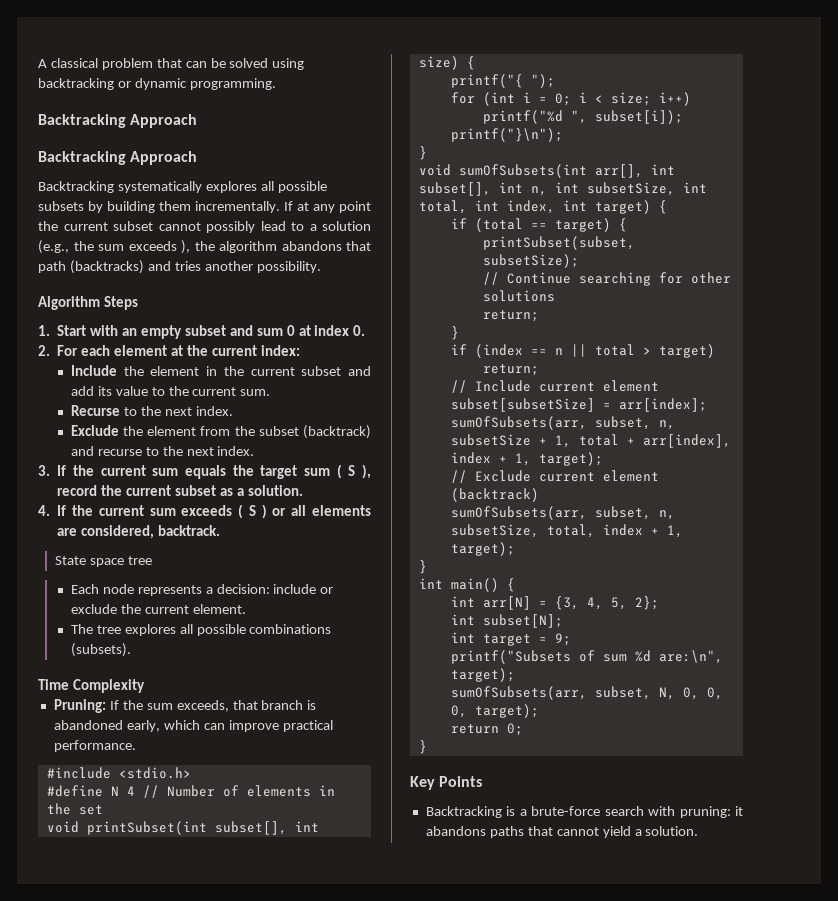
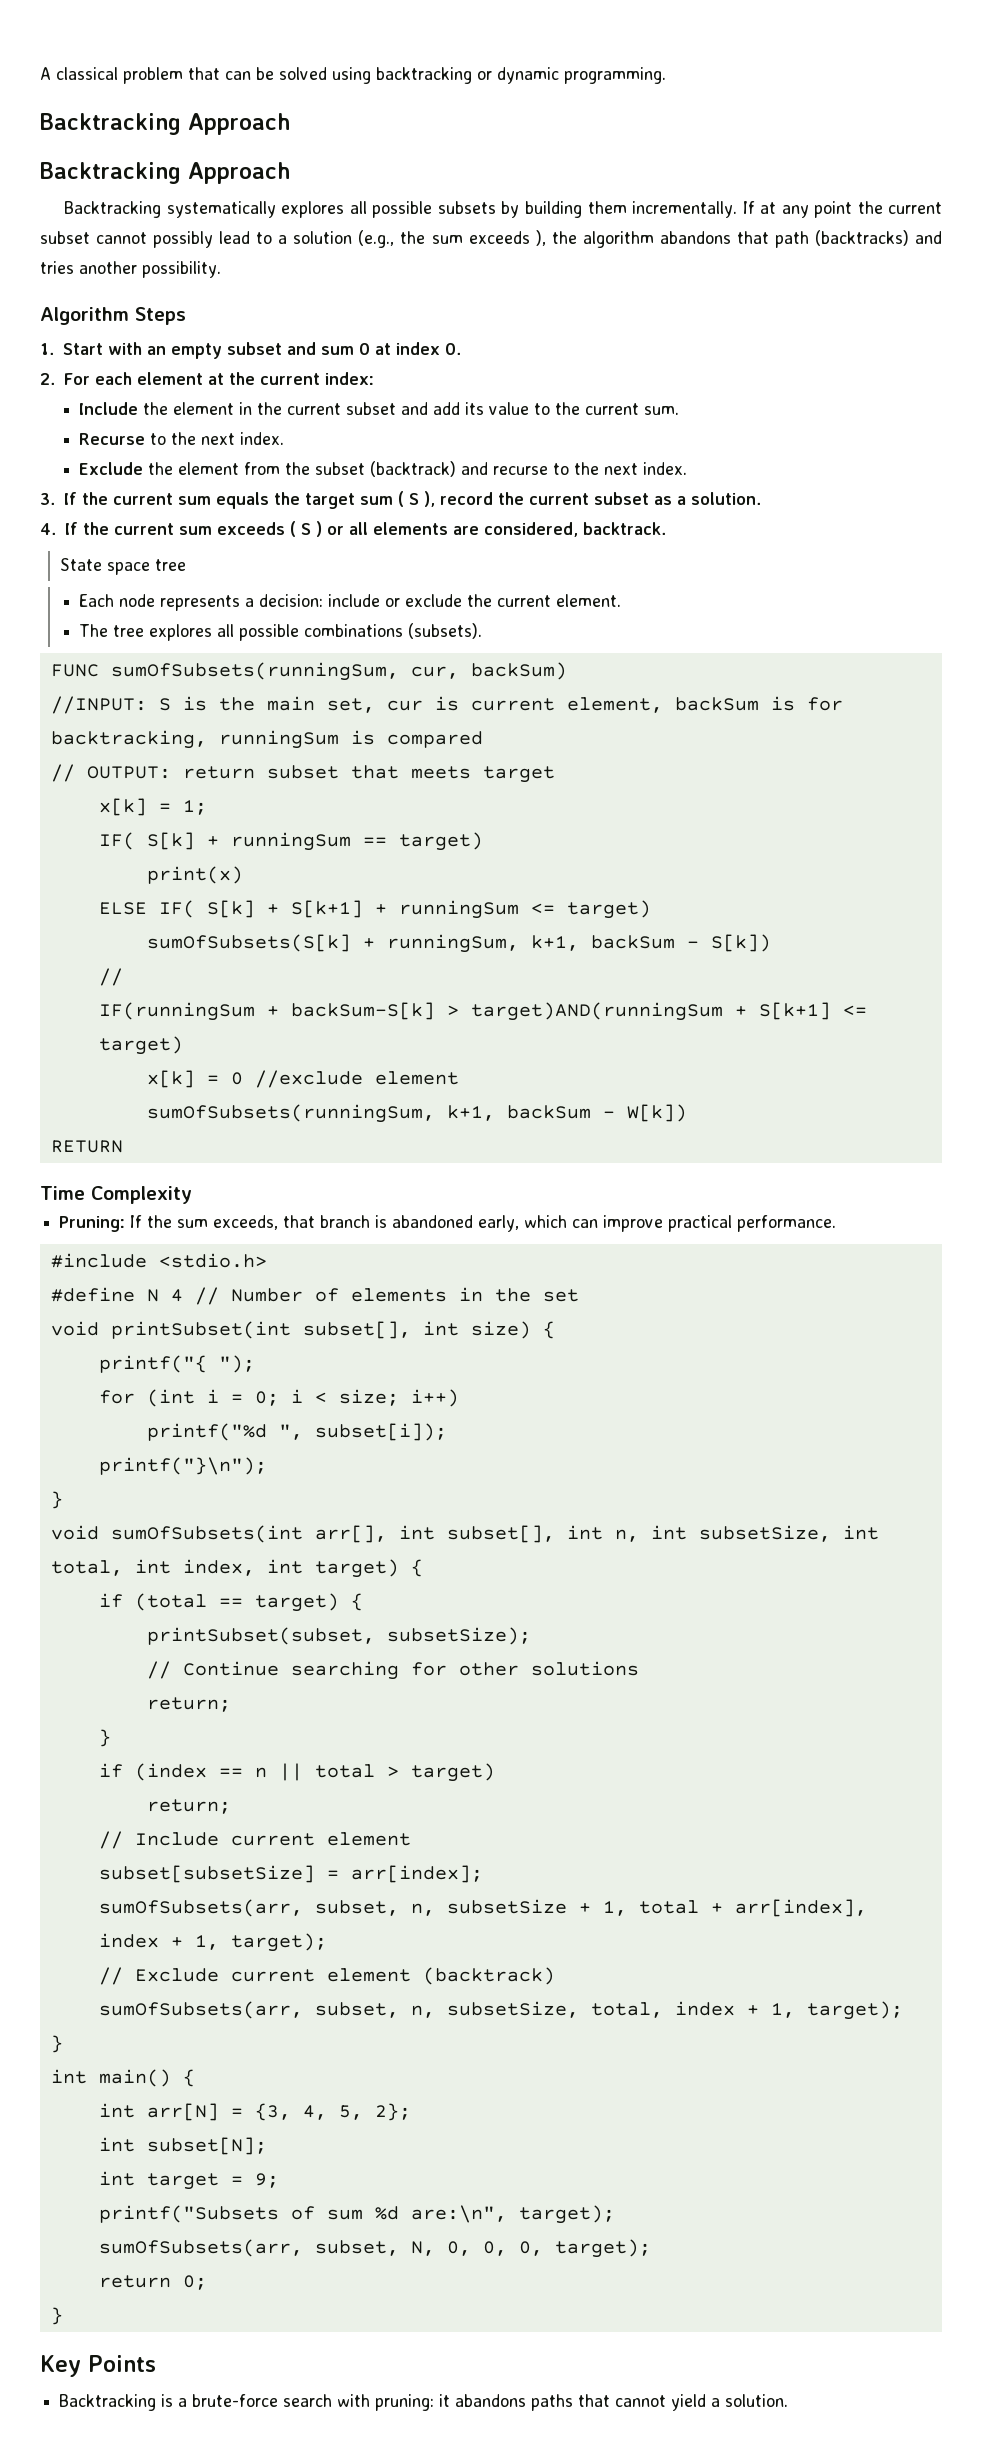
(131, 650) none -> [50,662,567,681] [50,696,843,714] [50,730,483,749] [50,764,555,783] [98,798,207,816] [98,832,483,851] [146,866,243,884] [98,900,651,919] [146,934,771,953] [98,968,123,986] [98,1002,867,1021] [98,1036,183,1055] [146,1070,459,1088] [146,1104,687,1123] [50,1140,123,1153] // FUNC sumOfSubsets(runningSum, cur, backSum) // //INPUT: S is the main set, cur is current element, backSum is for backtracking, runningSum is compared // // OUTPUT: return subset that meets target // x[k] = 1; // IF( S[k] + runningSum == target) // print(x) // ELSE IF( S[k] + S[k+1] + runningSum <= target) // sumOfSubsets(S[k] + runningSum, k+1, backSum - S[k]) // // // IF(runningSum + backSum-S[k] > target)AND(runningSum + S[k+1] <= target) // x[k] = 0 //exclude element // sumOfSubsets(runningSum, k+1, backSum - W[k]) // RETURN

